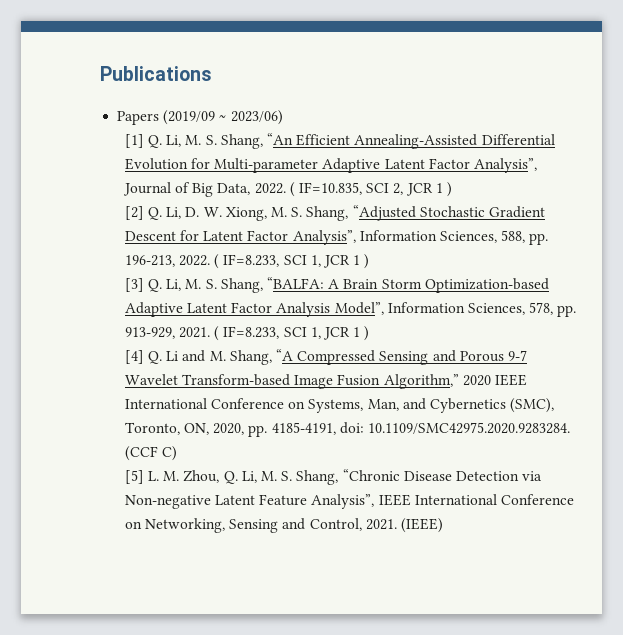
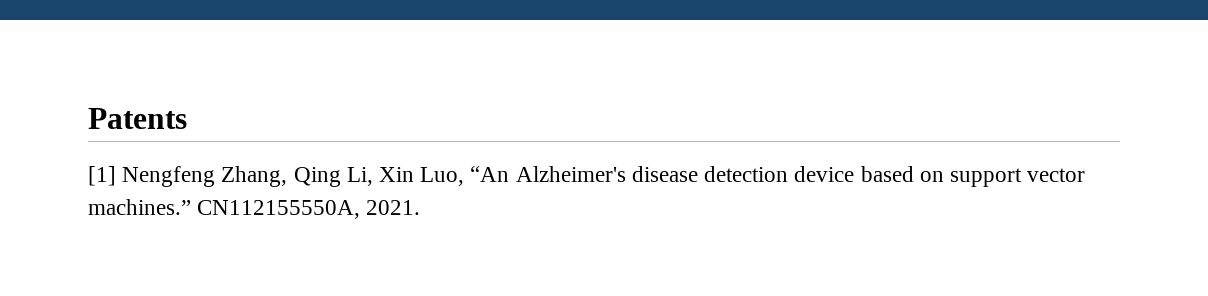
[100,66,212,81] [117,110,283,125] [124,133,555,149] [124,158,537,173] [122,182,452,197] [124,205,545,221] [124,230,549,245] [124,254,370,269] [124,277,549,293] [124,302,577,317] [124,326,370,341] [124,349,527,365] [124,374,527,389] [124,398,555,413] [124,422,570,437] [124,446,178,461] [124,469,543,485] [124,494,574,509] [124,518,443,533] Publications // Papers (2019/09 ~ 2023/06) // [1] Q. Li, M. S. Shang, “An Efficient Annealing-Assisted Differential Evolution for Multi-parameter Adaptive Latent Factor Analysis”, Journal of Big Data, 2022. ( IF=10.835, SCI 2, JCR 1 ) // [2] Q. Li, D. W. Xiong, M. S. Shang, “Adjusted Stochastic Gradient Descent for Latent Factor Analysis”, Information Sciences, 588, pp. 196-213, 2022. ( IF=8.233, SCI 1, JCR 1 ) // [3] Q. Li, M. S. Shang, “BALFA: A Brain Storm Optimization-based Adaptive Latent Factor Analysis Model”, Information Sciences, 578, pp. 913-929, 2021. ( IF=8.233, SCI 1, JCR 1 ) // [4] Q. Li and M. Shang, “A Compressed Sensing and Porous 9-7 Wavelet Transform-based Image Fusion Algorithm,” 2020 IEEE International Conference on Systems, Man, and Cybernetics (SMC), Toronto, ON, 2020, pp. 4185-4191, doi: 10.1109/SMC42975.2020.9283284. (CCF C) // [5] L. M. Zhou, Q. Li, M. S. Shang, “Chronic Disease Detection via Non-negative Latent Feature Analysis”, IEEE International Conference on Networking, Sensing and Control, 2021. (IEEE) -> [88,108,187,129] [88,166,1086,187] [88,199,421,219] Patents // [1] Nengfeng Zhang, Qing Li, Xin Luo, “An Alzheimer's disease detection device based on support vector machines.” CN112155550A, 2021.

